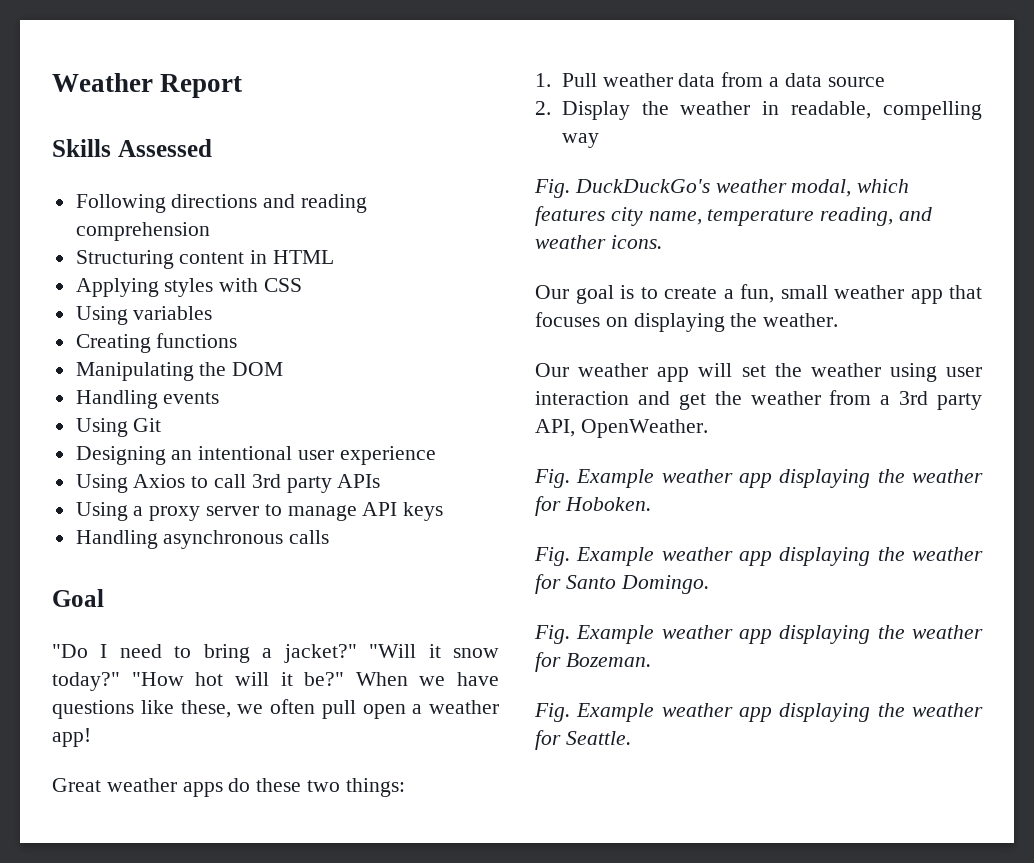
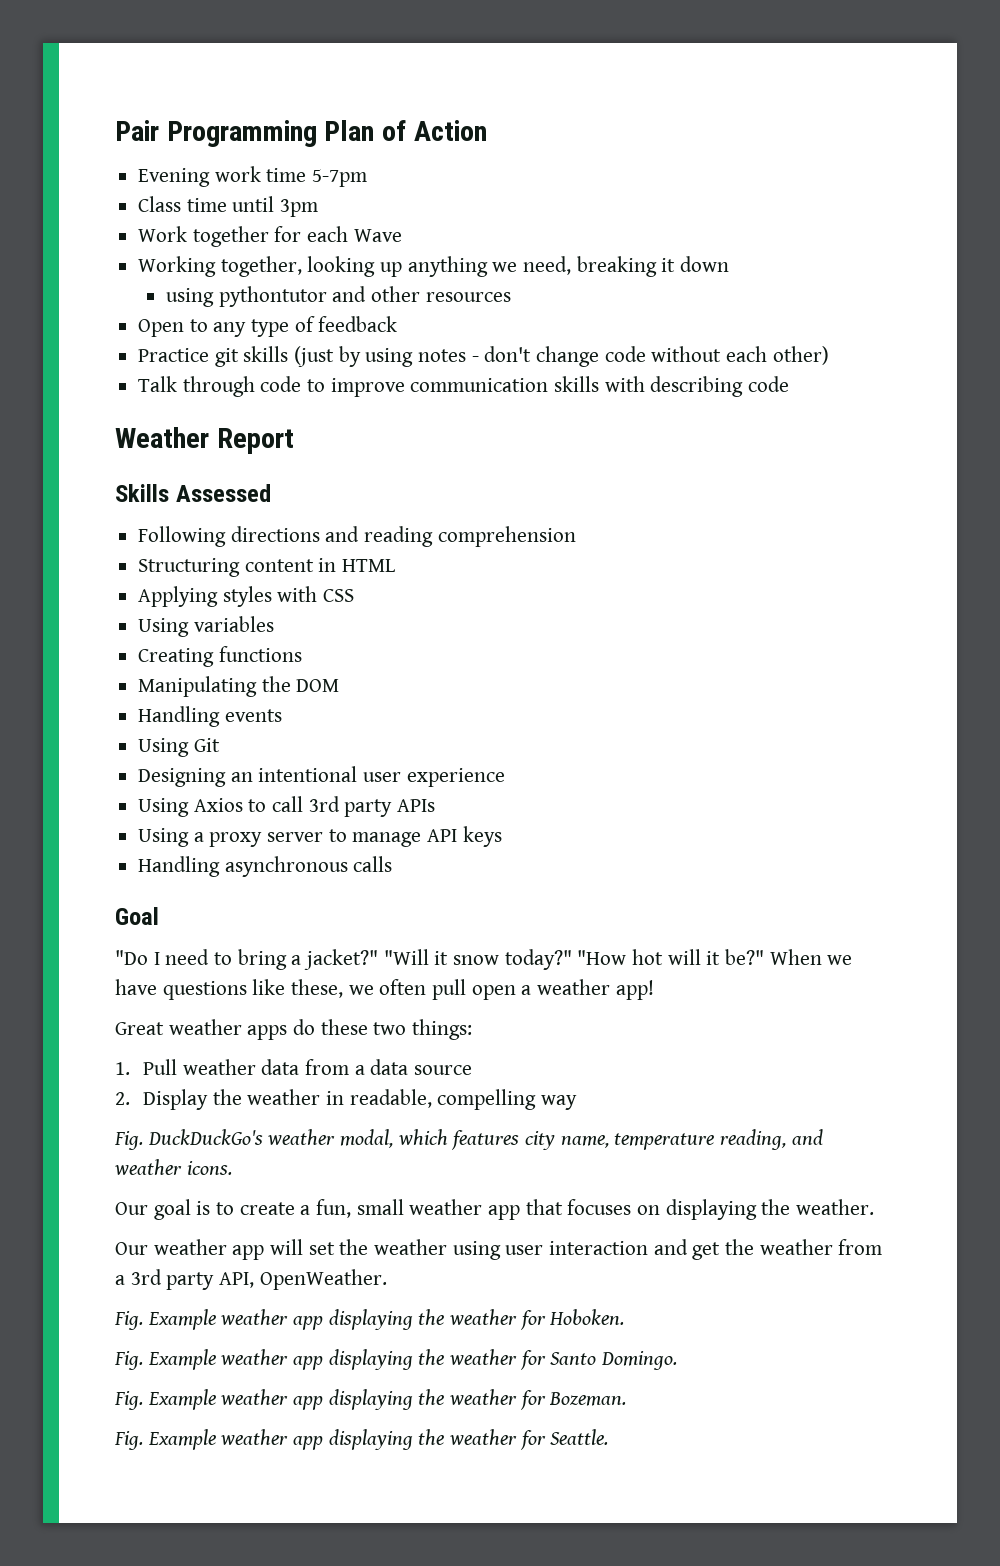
(52, 82) none -> [115,120,487,147] [138,166,368,187] [138,196,319,217] [138,226,402,247] [138,256,730,277] [166,286,511,307] [138,316,398,337] [138,346,829,367] [138,376,790,397] Pair Programming Plan of Action // Evening work time 5-7pm // Class time until 3pm // Work together for each Wave // Working together, looking up anything we need, breaking it down // using pythontutor and other resources // Open to any type of feedback // Practice git skills (just by using notes - don't change code without each other) // Talk through code to improve communication skills with describing code //

